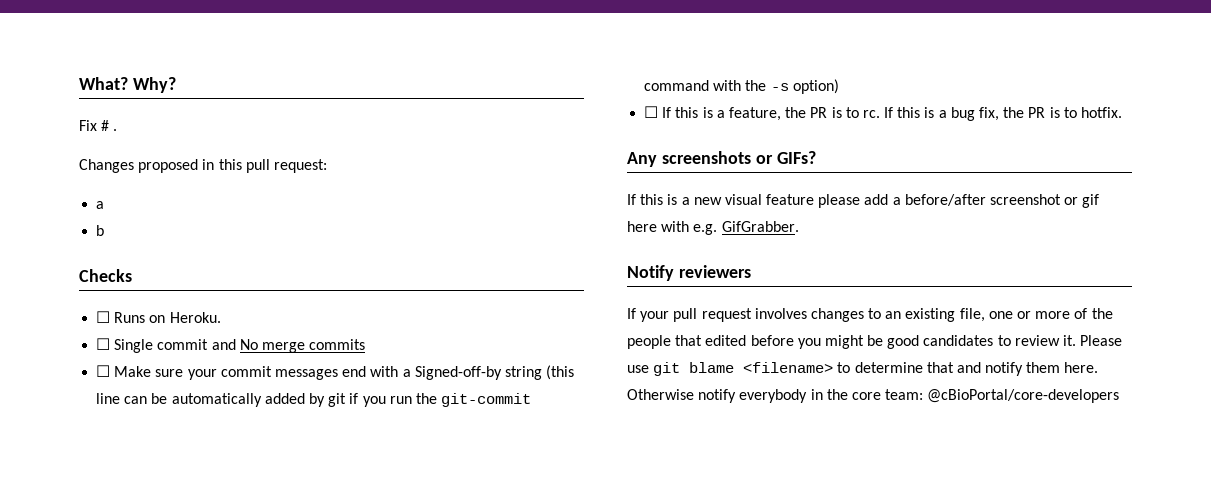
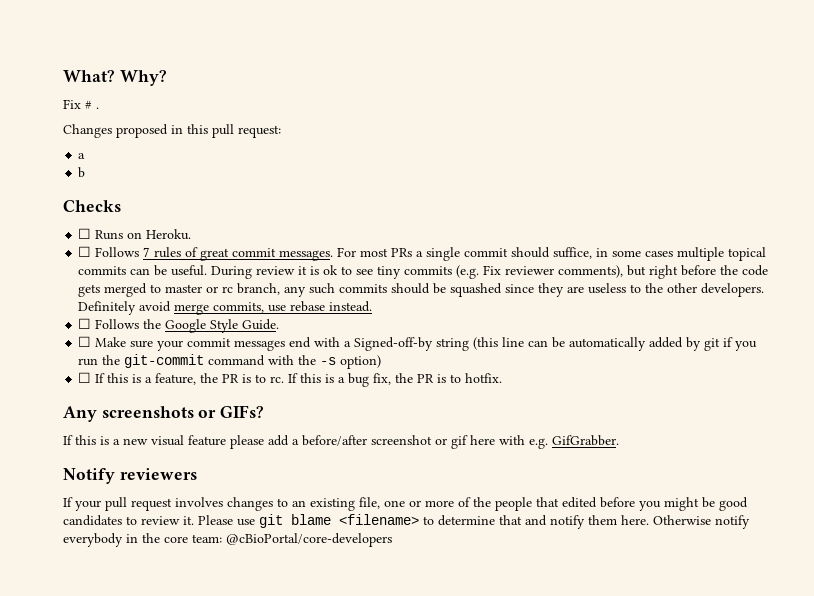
[114,339,366,353] Single commit and No merge commits -> [95,247,767,261] [78,265,769,279] [78,283,765,297] [78,301,373,315] [78,318,280,333] Follows 7 rules of great commit messages. For most PRs a single commit should suffice, in some cases multiple topical commits can be useful. During review it is ok to see tiny commits (e.g. Fix reviewer comments), but right before the code gets merged to master or rc branch, any such commits should be squashed since they are useless to the other developers. Definitely avoid merge commits, use rebase instead. // ☐ Follows the Google Style Guide.

